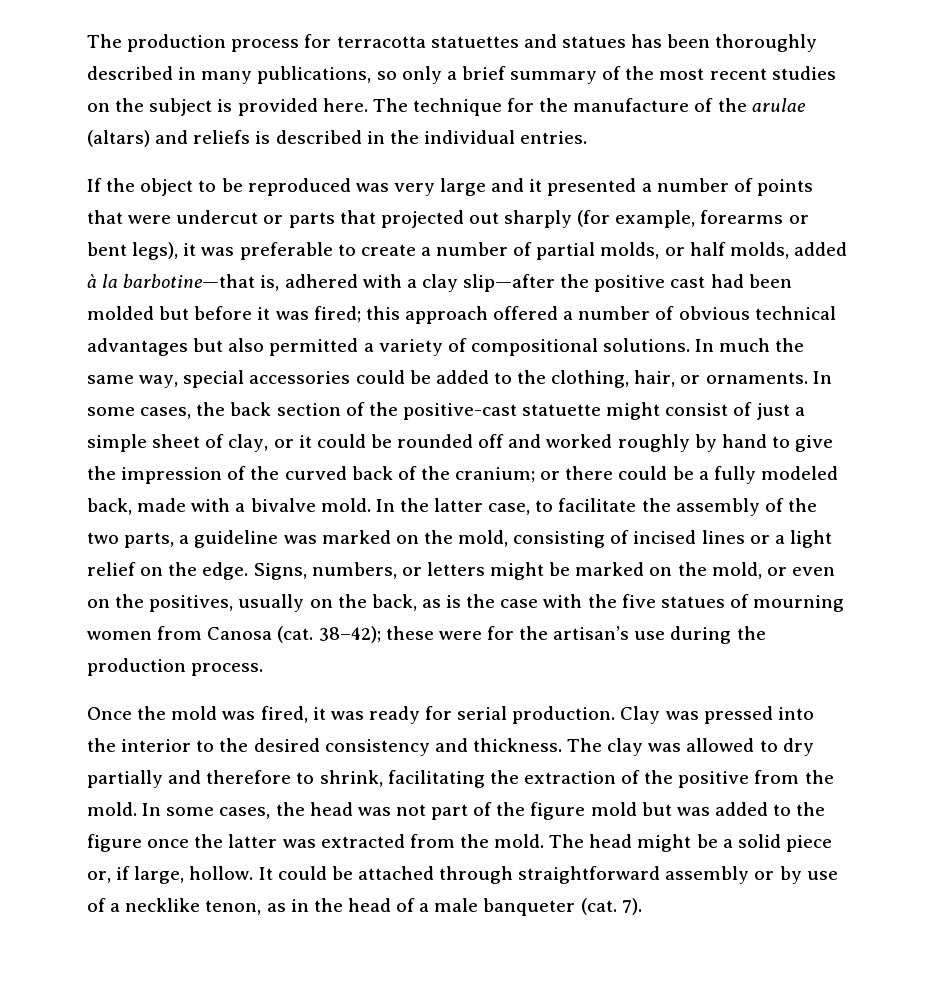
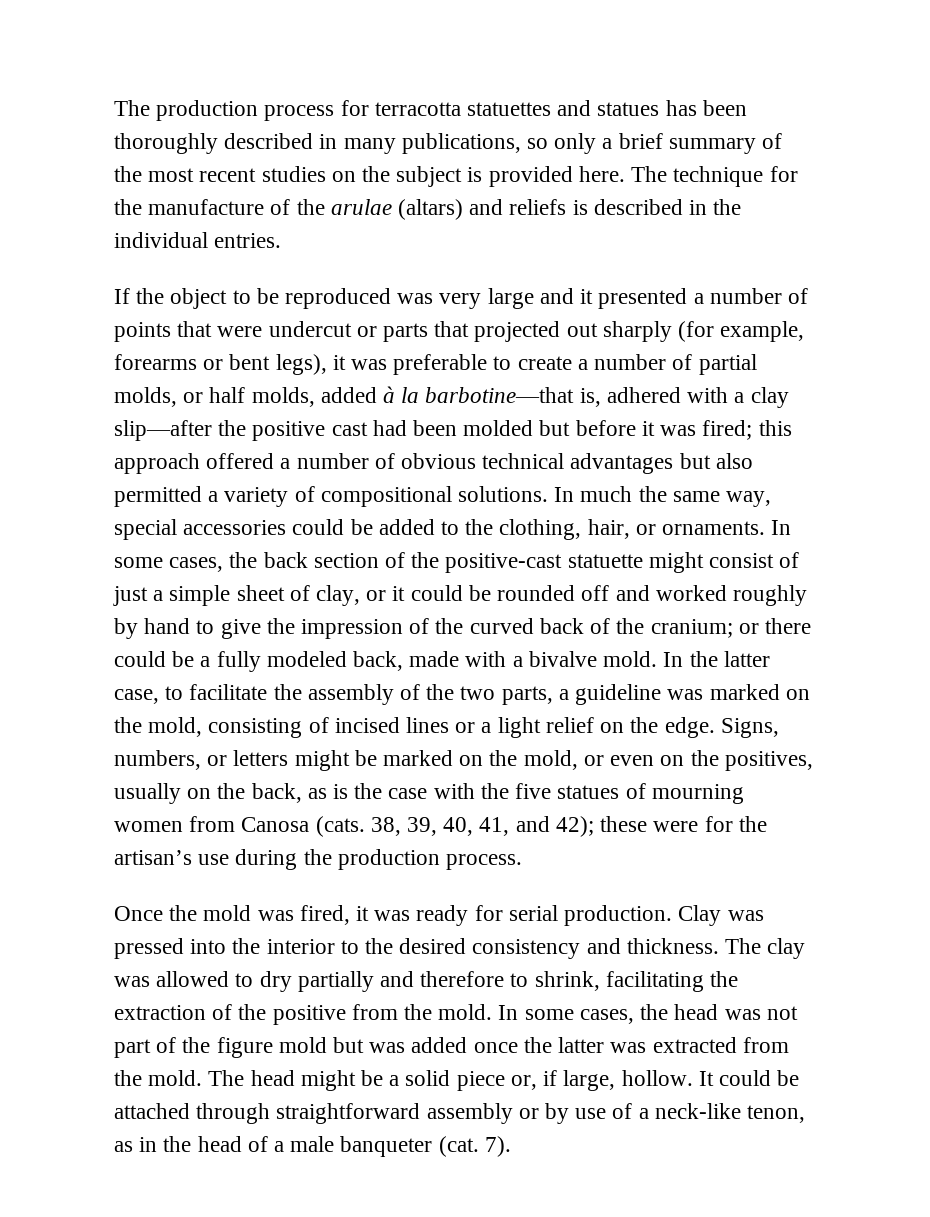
[277,626,381,643] (cat. 38–42); -> [315,816,594,837] (cats. 38, 39, 40, 41, and 42);
[773,802,826,816] [87,834,142,852] to the figure -> (468, 1045) none
[125,898,201,912] necklike -> [654,1103,741,1119] neck-like

